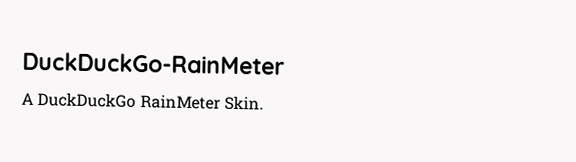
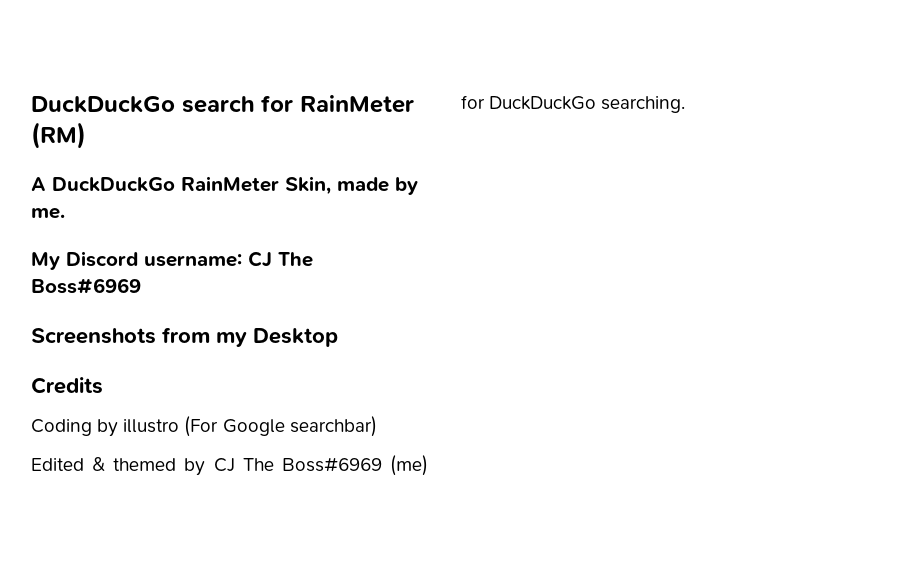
[22,51,285,75] [21,92,264,111] DuckDuckGo-RainMeter // A DuckDuckGo RainMeter Skin. -> [31,95,414,113] [31,122,86,149] [31,176,418,195] [31,208,65,219] [31,251,313,270] [31,278,141,294] [31,327,338,347] [31,377,103,394] [31,416,377,437] [31,455,428,476] [461,95,686,113] DuckDuckGo search for RainMeter (RM) // A DuckDuckGo RainMeter Skin, made by me. // My Discord username: CJ The Boss#6969 // Screenshots from my Desktop // Credits // Coding by illustro (For Google searchbar) // Edited & themed by CJ The Boss#6969 (me) for DuckDuckGo searching.

